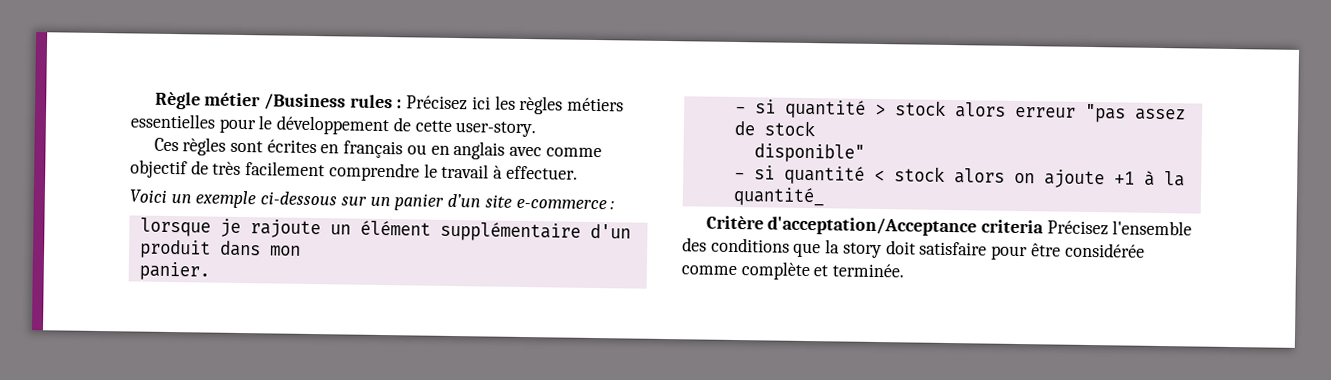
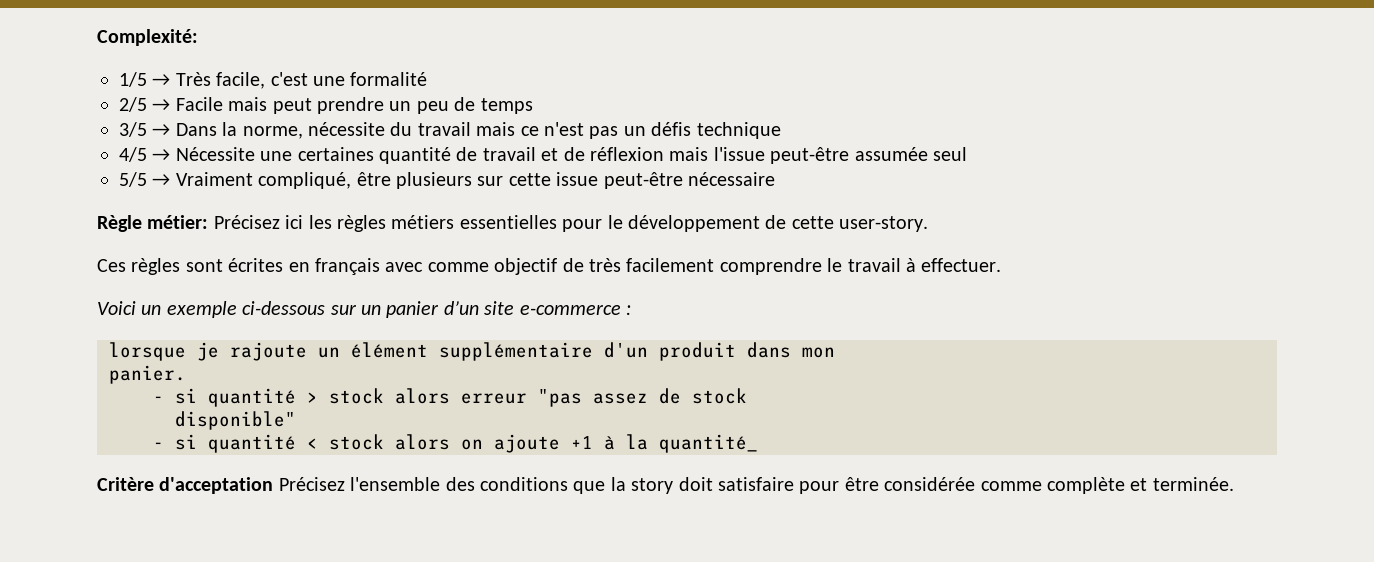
[154,91,403,111] Règle métier /Business rules : -> [97,29,198,46] [119,72,428,89] [119,97,533,114] [119,122,781,139] [119,147,967,164] [119,172,775,189] [97,215,209,232] Complexité: // 1/5 → Très facile, c'est une formalité // 2/5 → Facile mais peut prendre un peu de temps // 3/5 → Dans la norme, nécessite du travail mais ce n'est pas un défis technique // 4/5 → Nécessite une certaines quantité de travail et de réflexion mais l'issue peut-être assumée seul // 5/5 → Vraiment compliqué, être plusieurs sur cette issue peut-être nécessaire // Règle métier:
[406,141,506,160] ou en anglais -> (380, 266) none
[767,216,1045,237] d'acceptation/Acceptance criteria -> [159,477,274,494] d'acceptation

